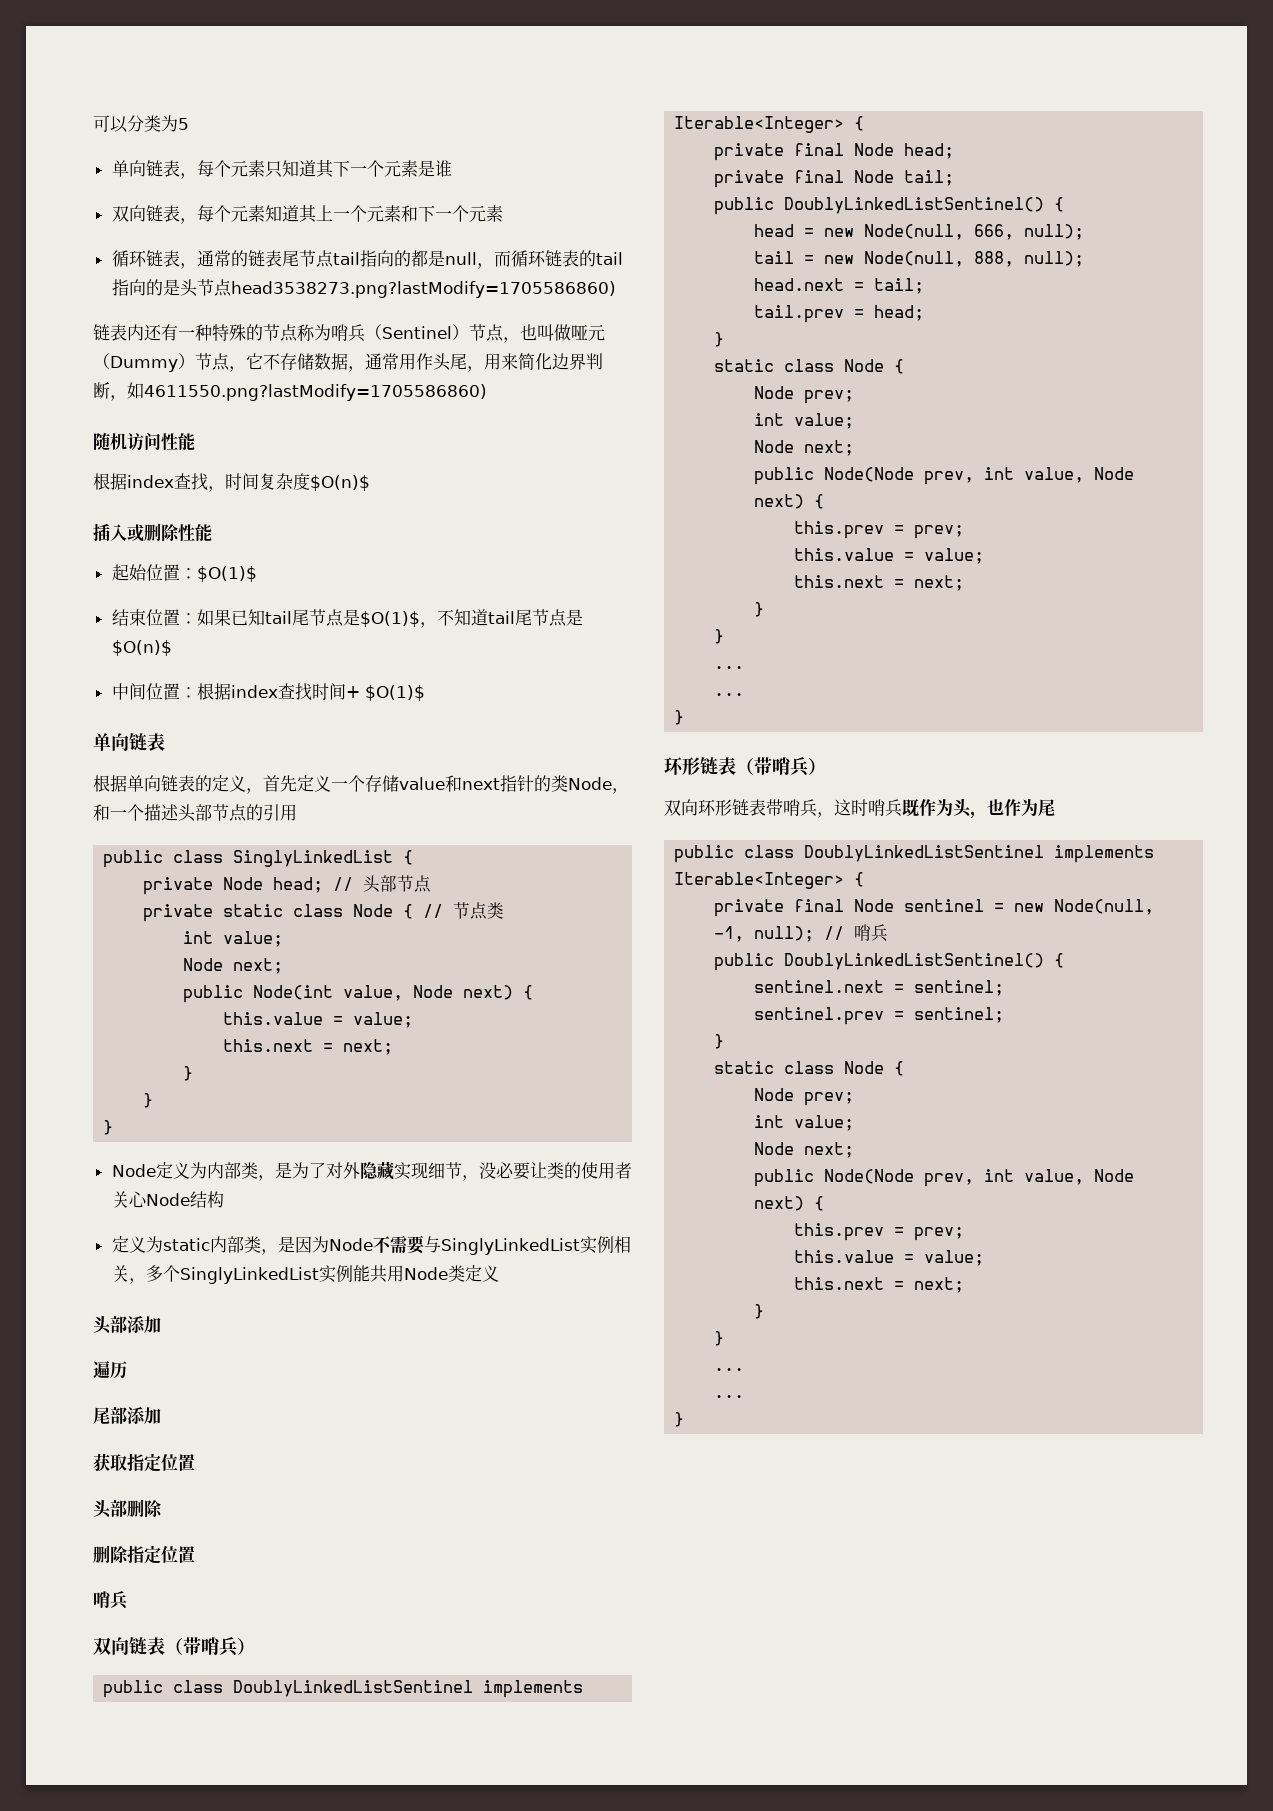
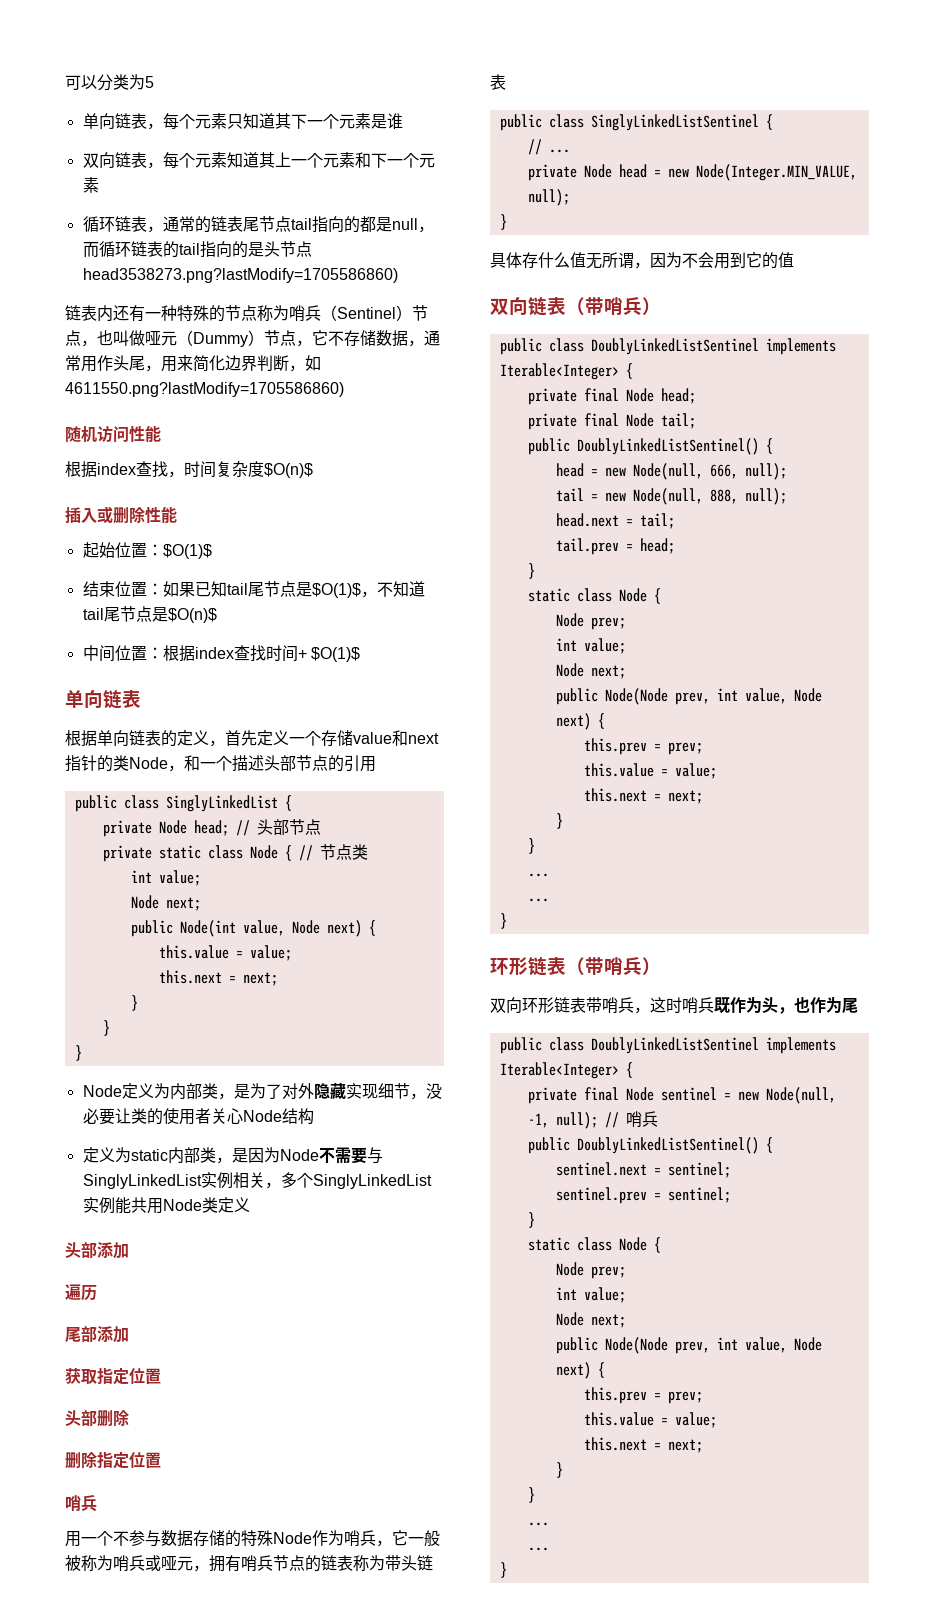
(128, 1600) none -> [65,1530,440,1547] [65,1555,433,1572] [490,74,506,90] [499,114,773,131] [527,139,570,155] [527,164,857,181] [527,189,570,206] [499,214,507,230] [490,252,794,269] // 用一个不参与数据存储的特殊Node作为哨兵，它一般被称为哨兵或哑元，拥有哨兵节点的链表称为带头链表 // public class SinglyLinkedListSentinel { // // ... // private Node head = new Node(Integer.MIN_VALUE, null); // } // 具体存什么值无所谓，因为不会用到它的值

